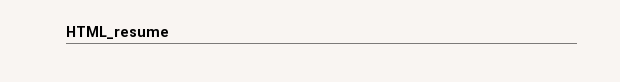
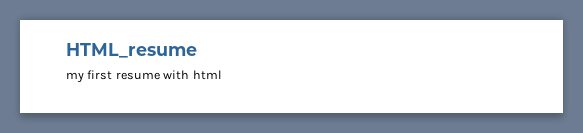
(169, 32) none -> [66,70,222,83] // my first resume with html

